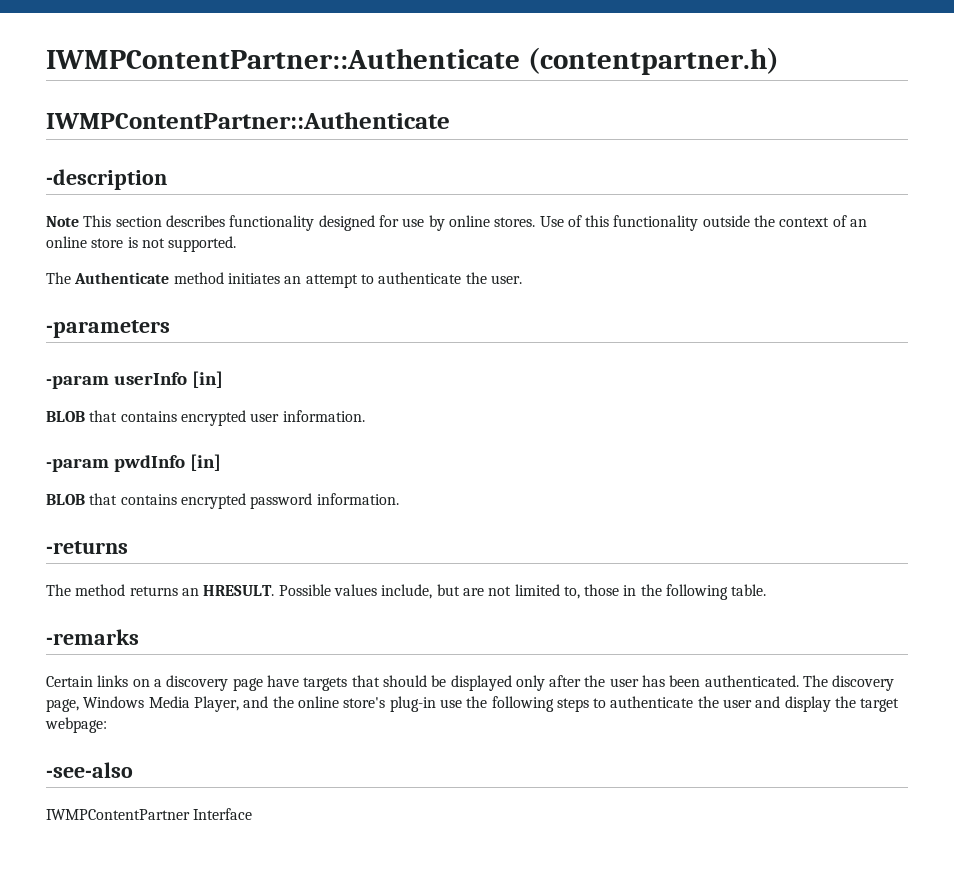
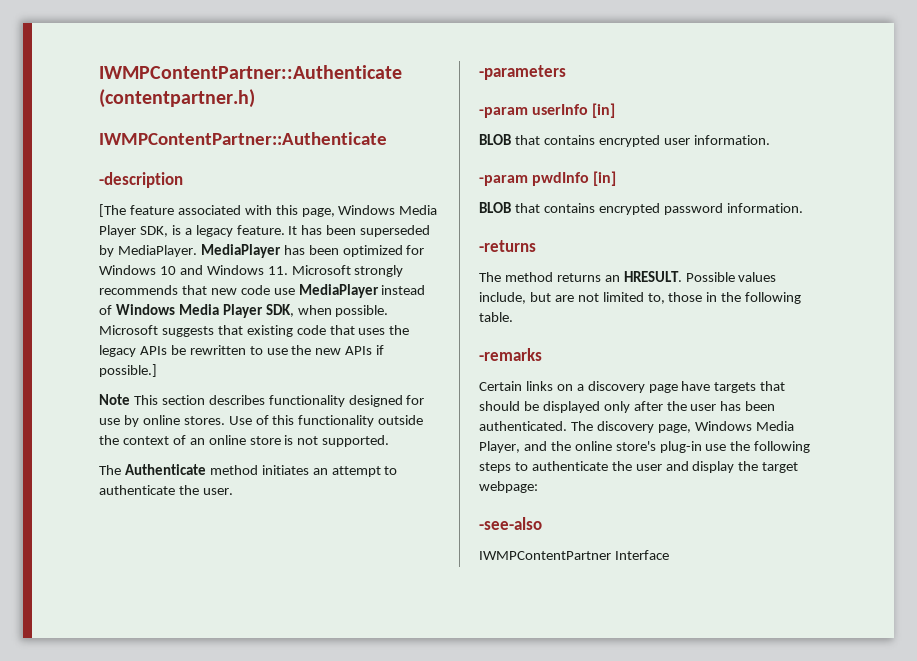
(167, 179) none -> [99,204,438,217] [99,225,431,237] [99,244,425,258] [99,265,404,277] [99,284,426,298] [99,304,389,318] [99,325,410,337] [99,345,385,357] [99,364,157,377] // [The feature associated with this page, Windows Media Player SDK, is a legacy feature. It has been superseded by MediaPlayer. MediaPlayer has been optimized for Windows 10 and Windows 11. Microsoft strongly recommends that new code use MediaPlayer instead of Windows Media Player SDK, when possible. Microsoft suggests that existing code that uses the legacy APIs be rewritten to use the new APIs if possible.]

